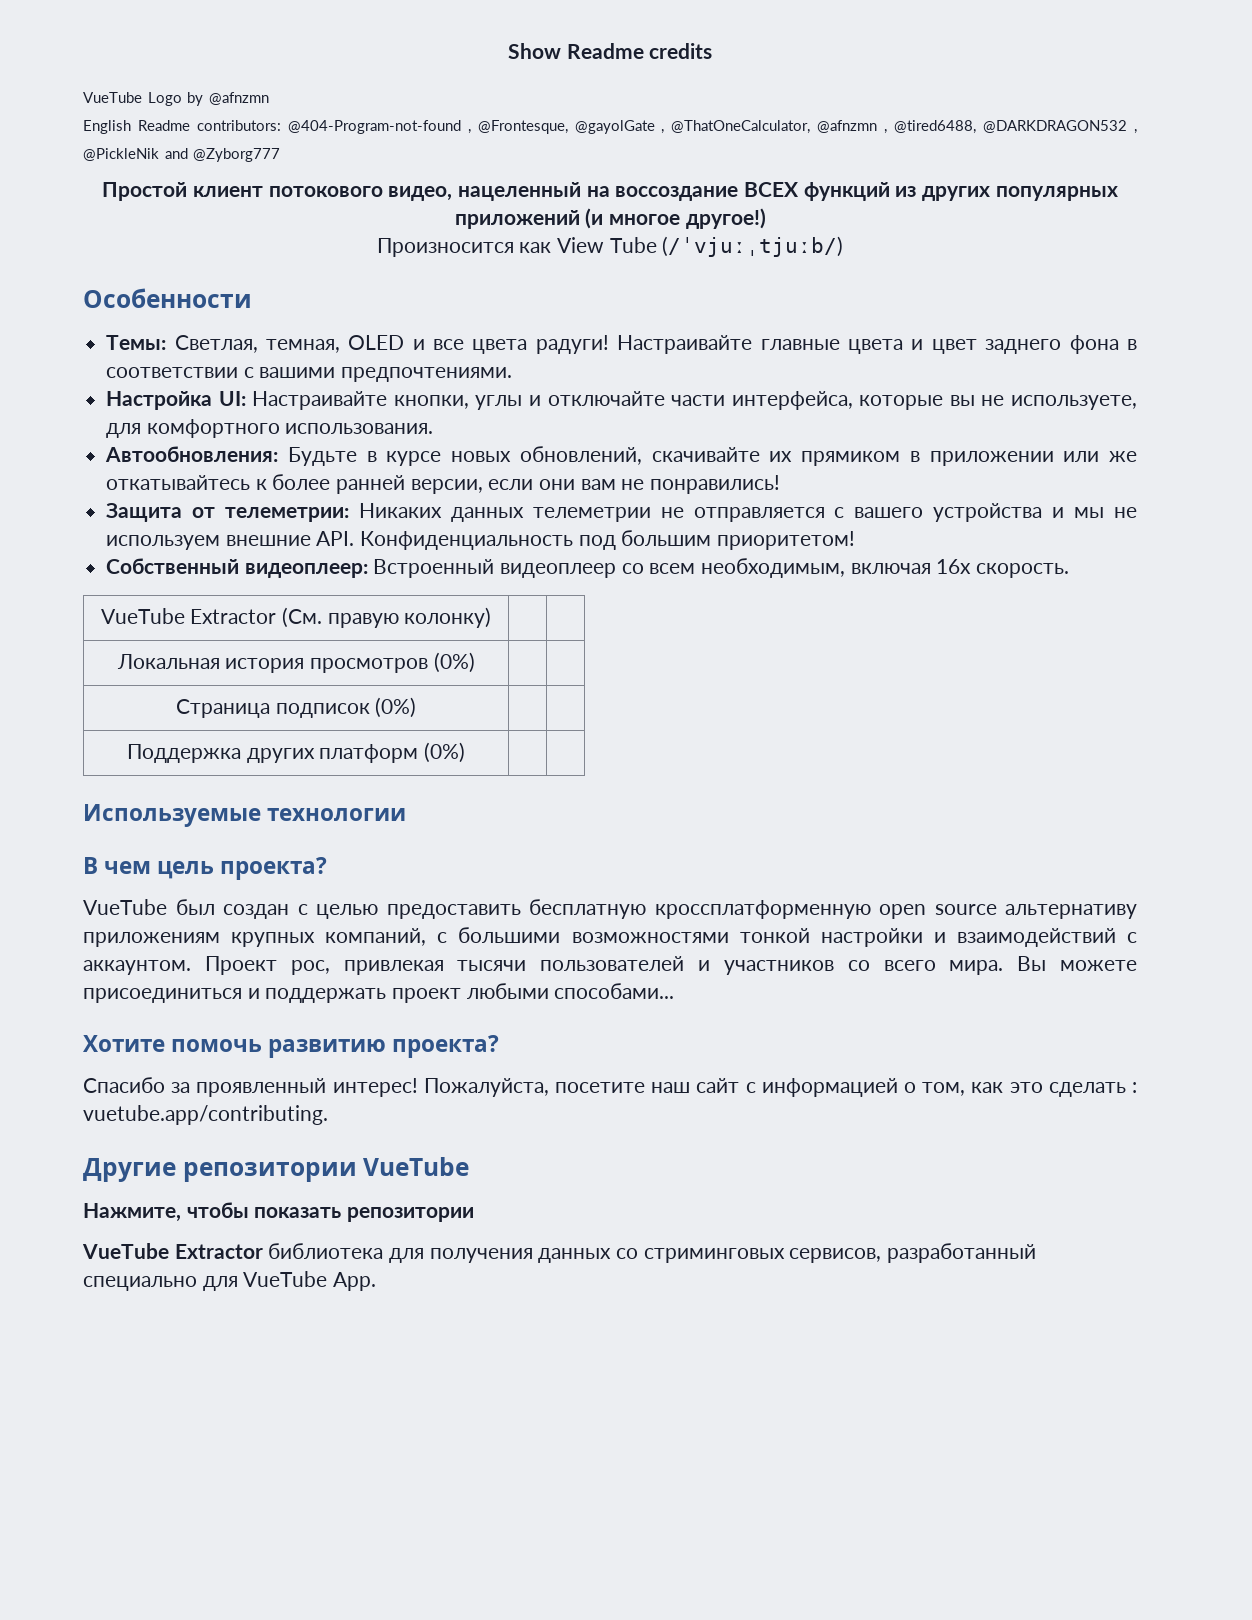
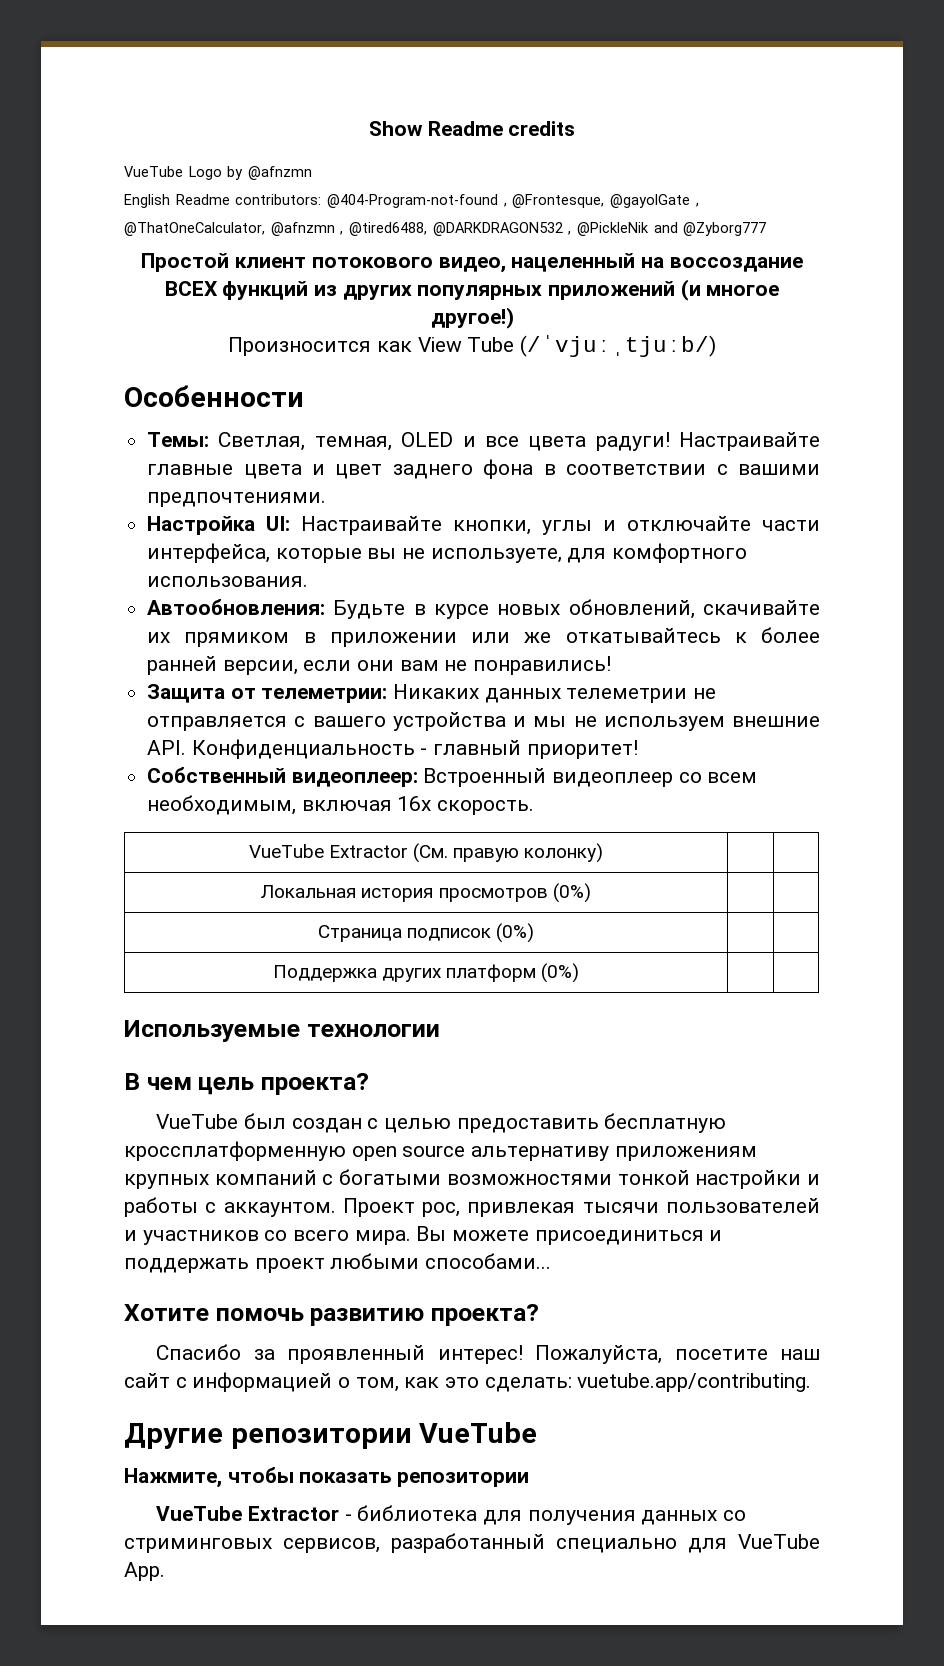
[578,530,856,550] под большим приоритетом! -> [420,740,638,759] - главный приоритет!
[325,927,561,946] компаний, с большими -> [214,1169,442,1185] компаний с богатыми
[956,928,1116,947] взаимодействий -> [124,1197,198,1217] работы
[1048,1082,1138,1097] сделать : -> [484,1377,572,1392] сделать:
(263, 1251) none -> [344,1514,352,1521] -

